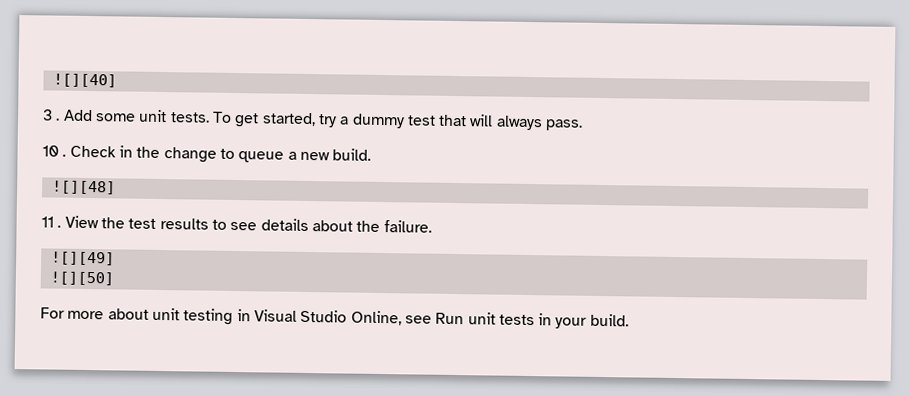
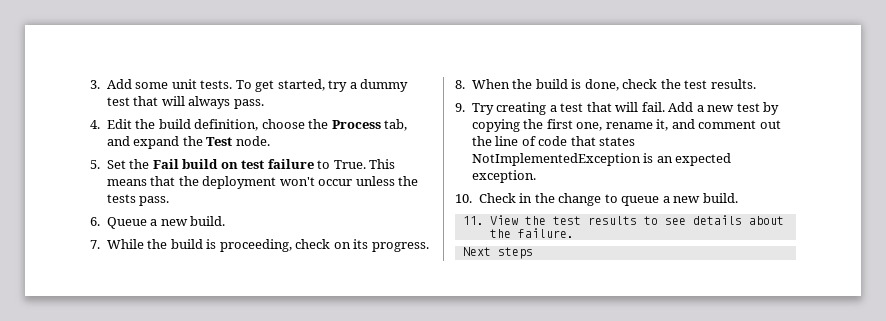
[52,73,117,88] [43,109,61,121] ![][40] // 3 . -> [90,80,100,89] 3.
[42,145,67,157] 10 . -> [90,119,408,131] [106,136,270,149] [90,159,396,169] [106,176,419,189] [106,194,170,206] [90,216,226,229] [90,239,429,252] [455,79,756,91] [455,102,780,115] [471,119,781,132] [471,136,636,146] [471,153,732,166] [471,170,536,183] [455,194,472,203] 4. Edit the build definition, choose the Process tab, and expand the Test node. // 5. Set the Fail build on test failure to True. This means that the deployment won't occur unless the tests pass. // 6. Queue a new build. // 7. While the build is proceeding, check on its progress. // 8. When the build is done, check the test results. // 9. Try creating a test that will fail. Add a new test by copying the first one, rename it, and comment out the line of code that states NotImplementedException is an expected exception. // 10.
[51,180,116,195] [41,216,62,228] ![][48] // 11 . -> [462,216,484,225] 11.
[50,251,115,266] [49,271,114,286] [40,307,629,329] ![][49] // ![][50] // For more about unit testing in Visual Studio Online, see Run unit tests in your build. -> [462,247,533,259] Next steps

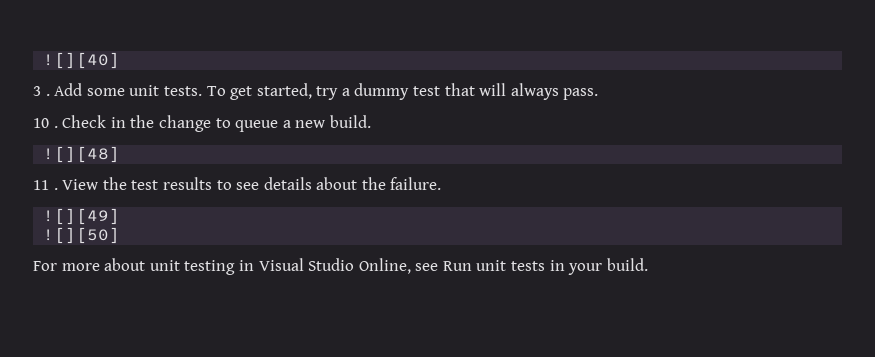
[90,80,100,89] 3. -> [43,52,121,69] [33,86,50,96] ![][40] // 3 .
[90,119,408,131] [106,136,270,149] [90,159,396,169] [106,176,419,189] [106,194,170,206] [90,216,226,229] [90,239,429,252] [455,79,756,91] [455,102,780,115] [471,119,781,132] [471,136,636,146] [471,153,732,166] [471,170,536,183] [455,194,472,203] 4. Edit the build definition, choose the Process tab, and expand the Test node. // 5. Set the Fail build on test failure to True. This means that the deployment won't occur unless the tests pass. // 6. Queue a new build. // 7. While the build is proceeding, check on its progress. // 8. When the build is done, check the test results. // 9. Try creating a test that will fail. Add a new test by copying the first one, rename it, and comment out the line of code that states NotImplementedException is an expected exception. // 10. -> [33,118,58,128] 10 .
[462,216,484,225] 11. -> [43,146,121,163] [33,180,58,190] ![][48] // 11 .
[462,247,533,259] Next steps -> [43,208,121,225] [43,227,121,244] [33,258,648,275] ![][49] // ![][50] // For more about unit testing in Visual Studio Online, see Run unit tests in your build.

